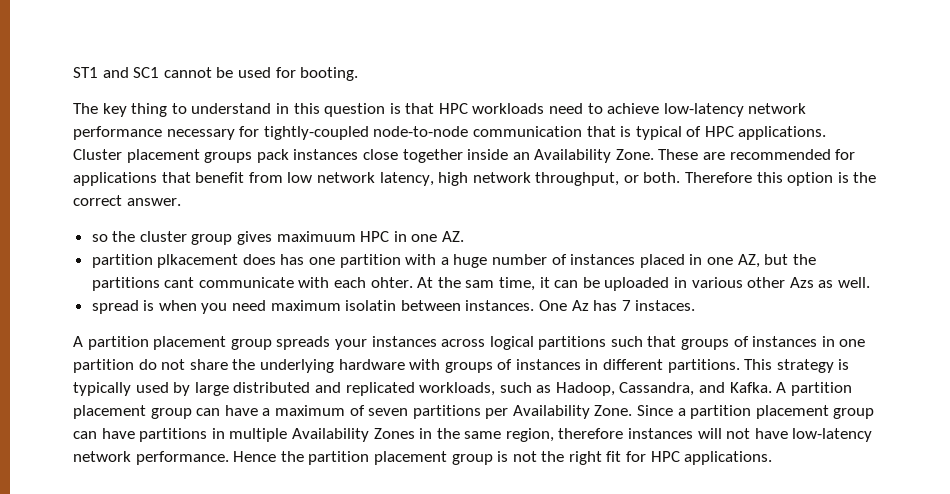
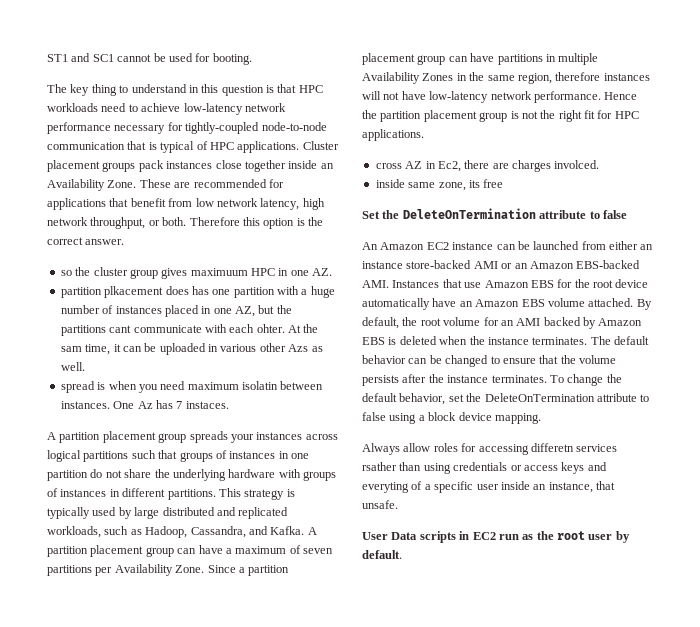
(773, 458) none -> [375,160,600,172] [375,179,504,191] [362,208,627,219] [362,241,654,250] [362,260,641,269] [362,279,649,288] [362,298,652,310] [362,317,643,329] [362,336,649,345] [362,355,616,367] [362,374,622,386] [362,393,650,405] [362,412,541,424] [362,443,618,455] [362,462,607,474] [362,481,615,493] [362,500,398,509] [362,531,630,543] [362,550,402,559] // cross AZ in Ec2, there are charges involced. // inside same zone, its free // Set the DeleteOnTermination attribute to false // An Amazon EC2 instance can be launched from either an instance store-backed AMI or an Amazon EBS-backed AMI. Instances that use Amazon EBS for the root device automatically have an Amazon EBS volume attached. By default, the root volume for an AMI backed by Amazon EBS is deleted when the instance terminates. The default behavior can be changed to ensure that the volume persists after the instance terminates. To change the default behavior, set the DeleteOnTermination attribute to false using a block device mapping. // Always allow roles for accessing differetn services rsather than using credentials or access keys and everyting of a specific user inside an instance, that unsafe. // User Data scripts in EC2 run as the root user by default.

